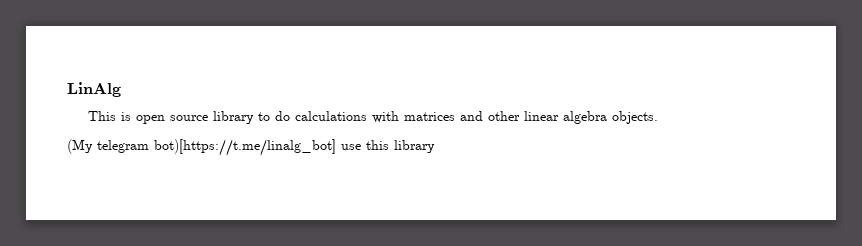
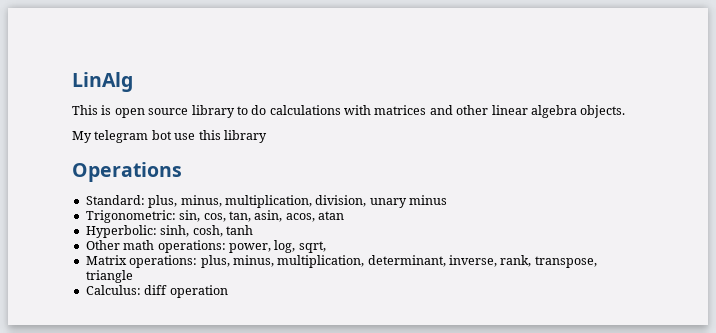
[67,139,336,156] (My telegram bot)[https://t.me/linalg_bot] -> [72,130,172,143] My telegram bot
(435, 146) none -> [72,162,182,182] [85,195,447,208] [85,210,344,223] [85,225,253,238] [85,240,326,253] [85,255,597,268] [85,270,133,283] [85,285,228,298] // Operations // Standard: plus, minus, multiplication, division, unary minus // Trigonometric: sin, cos, tan, asin, acos, atan // Hyperbolic: sinh, cosh, tanh // Other math operations: power, log, sqrt, // Matrix operations: plus, minus, multiplication, determinant, inverse, rank, transpose, triangle // Calculus: diff operation

